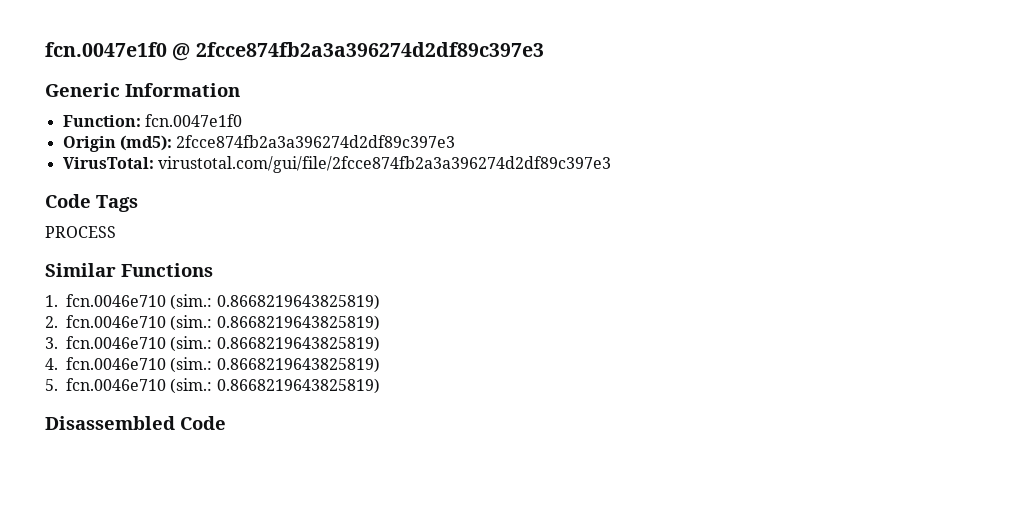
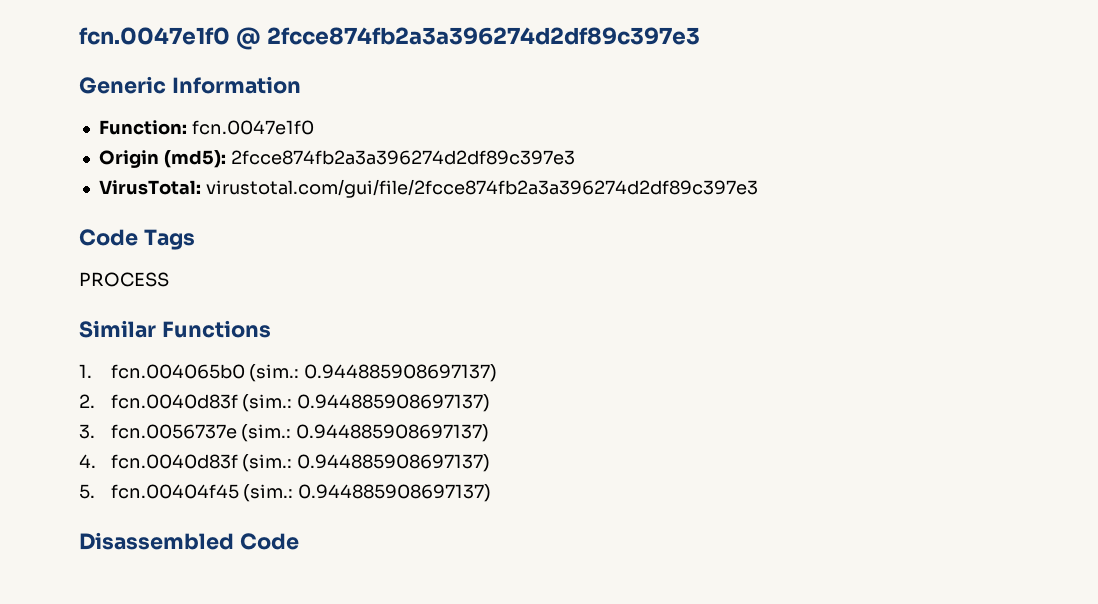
[66,294,380,310] [45,315,380,331] [45,336,380,352] [45,357,380,373] [45,378,380,394] fcn.0046e710 (sim.: 0.8668219643825819) // 2. fcn.0046e710 (sim.: 0.8668219643825819) // 3. fcn.0046e710 (sim.: 0.8668219643825819) // 4. fcn.0046e710 (sim.: 0.8668219643825819) // 5. fcn.0046e710 (sim.: 0.8668219643825819) -> [110,364,498,382] [79,394,491,412] [79,424,490,442] [79,454,491,472] [79,484,492,502] fcn.004065b0 (sim.: 0.944885908697137) // 2. fcn.0040d83f (sim.: 0.944885908697137) // 3. fcn.0056737e (sim.: 0.944885908697137) // 4. fcn.0040d83f (sim.: 0.944885908697137) // 5. fcn.00404f45 (sim.: 0.944885908697137)

